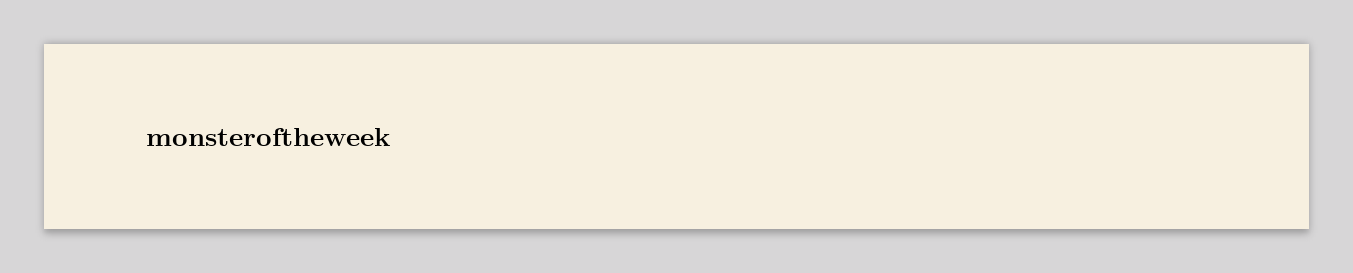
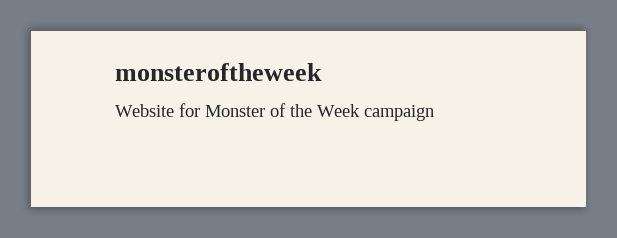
(390, 137) none -> [115,103,434,121] // Website for Monster of the Week campaign

